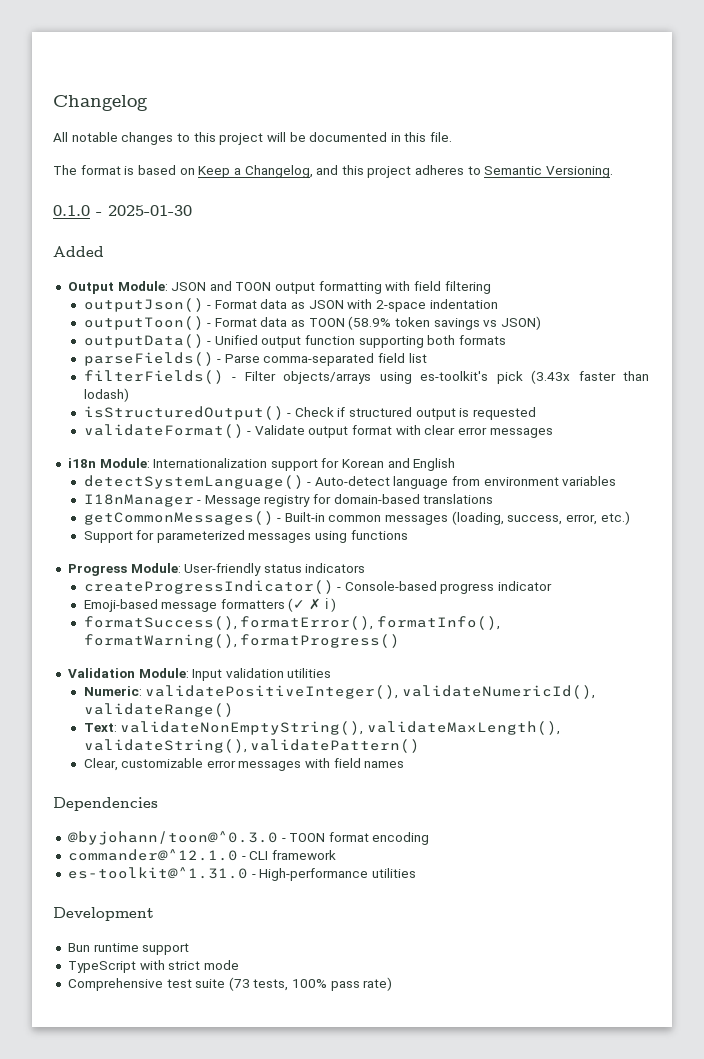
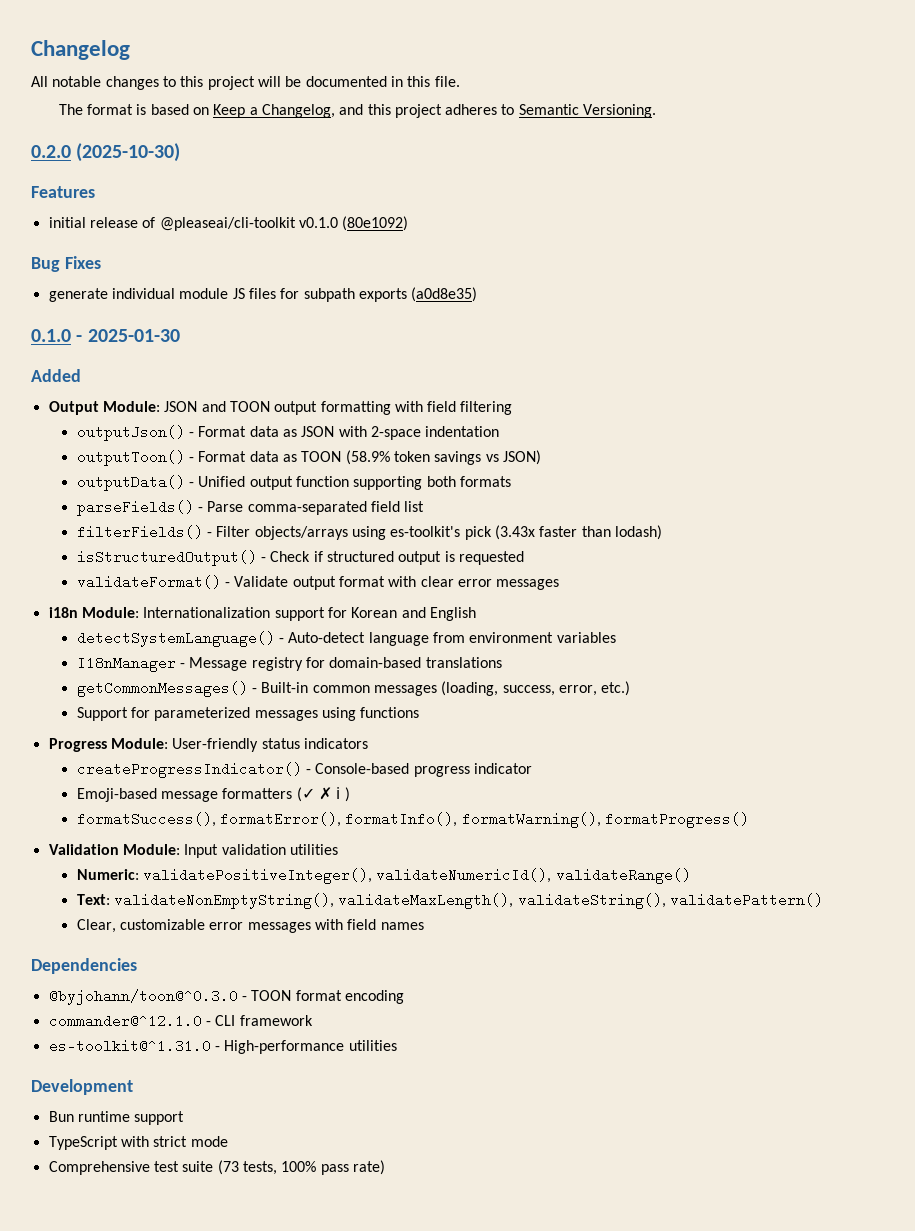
(614, 172) none -> [31,143,181,162] [31,186,95,198] [48,216,409,231] [31,256,101,272] [48,287,478,302] // 0.2.0 (2025-10-30) // Features // initial release of @pleaseai/cli-toolkit v0.1.0 (80e1092) // Bug Fixes // generate individual module JS files for subpath exports (a0d8e35)

